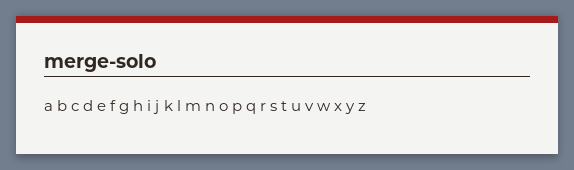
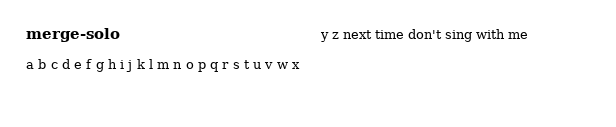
(367, 107) none -> [343,29,528,42] next time don't sing with me

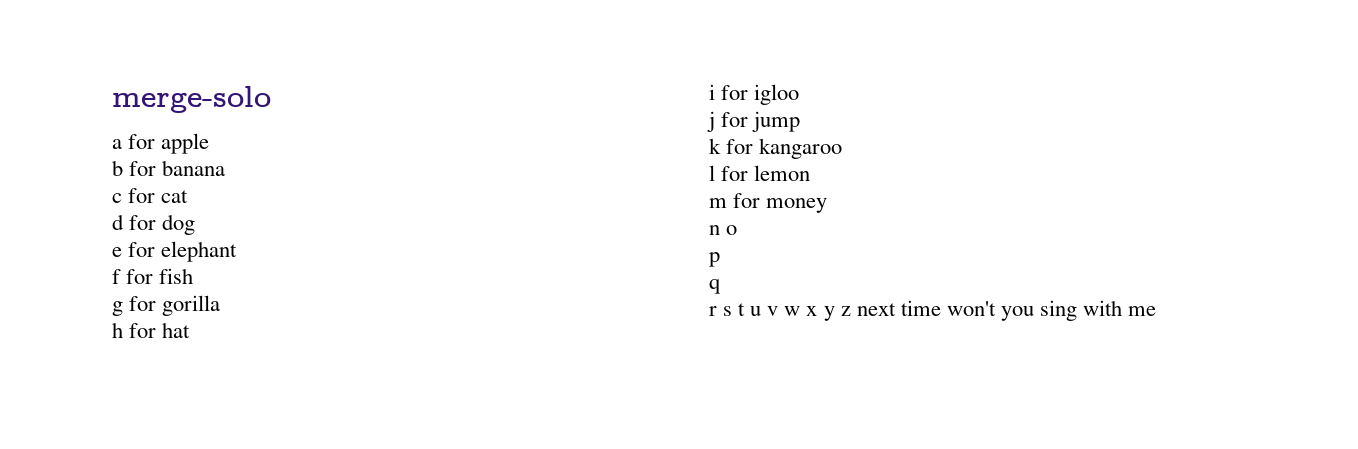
[38,59,170,72] b c d e f g h i j k l m -> [128,133,210,154] [112,160,226,176] [112,188,189,203] [112,214,196,235] [112,241,238,262] [112,268,194,284] [112,295,221,316] [112,322,191,338] [709,84,800,105] [707,111,801,132] [709,138,843,159] [709,165,811,181] [709,193,828,213] for apple // b for banana // c for cat // d for dog // e for elephant // f for fish // g for gorilla // h for hat // i for igloo // j for jump // k for kangaroo // l for lemon // m for money //
(194, 65) none -> (738, 230) //
(206, 67) none -> (720, 259) //
(219, 67) none -> (720, 286) //
[408,29,442,39] don't -> [946,301,1034,321] won't you

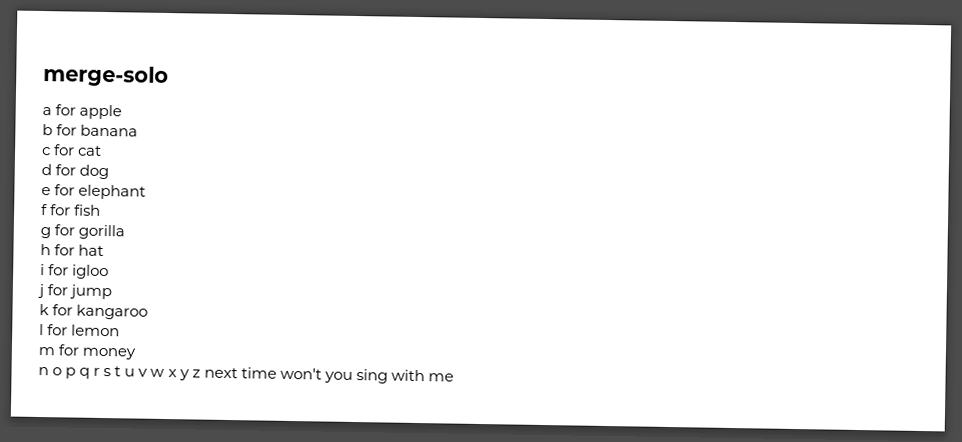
(738, 230) // -> (63, 371) none
(720, 259) // -> (77, 373) none
(720, 286) // -> (91, 373) none

